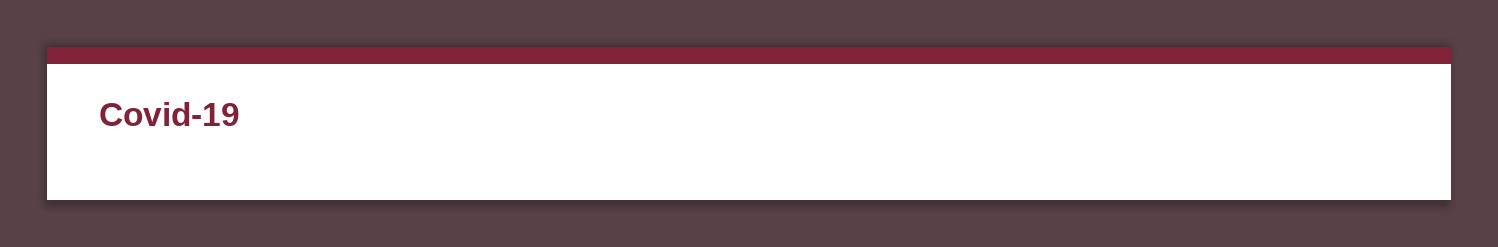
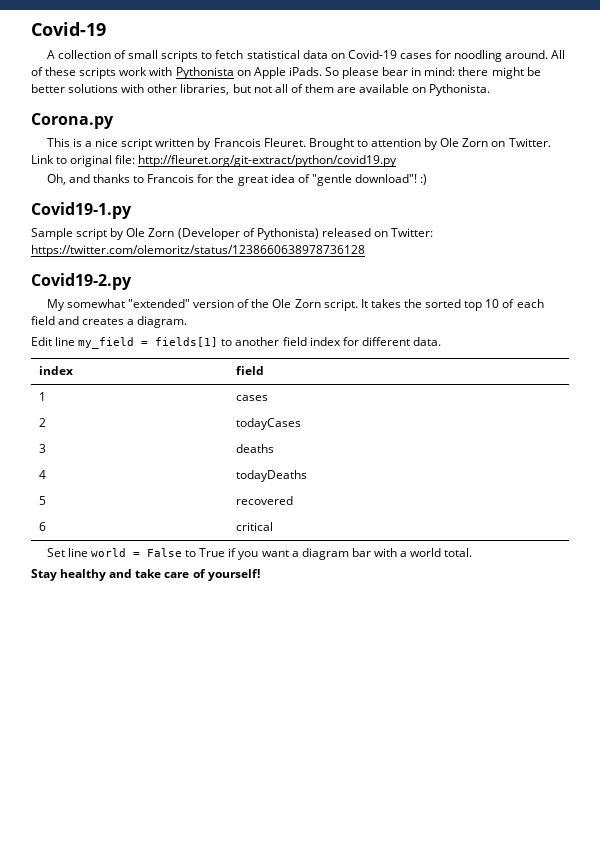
[99,102,240,126] Covid-19 -> [31,22,106,36] [46,50,566,62] [31,67,541,79] [31,84,491,96] [31,113,114,129] [46,138,551,150] [31,155,398,167] [46,174,428,186] [31,202,132,219] [31,228,434,240] [31,245,365,257] [31,273,132,290] [46,299,544,311] [31,316,188,328] [31,337,441,349] [39,366,74,375] [236,366,265,375] [39,392,47,401] [236,395,269,401] [39,418,47,427] [236,418,302,430] [39,444,47,453] [236,444,275,453] [39,470,47,479] [236,470,308,482] [39,496,47,505] [236,496,294,505] [39,522,47,531] [236,522,274,531] [46,548,473,560] [31,569,260,581] Covid-19 // A collection of small scripts to fetch statistical data on Covid-19 cases for noodling around. All of these scripts work with Pythonista on Apple iPads. So please bear in mind: there might be better solutions with other libraries, but not all of them are available on Pythonista. // Corona.py // This is a nice script written by Francois Fleuret. Brought to attention by Ole Zorn on Twitter. Link to original file: http://fleuret.org/git-extract/python/covid19.py // Oh, and thanks to Francois for the great idea of "gentle download"! :) // Covid19-1.py // Sample script by Ole Zorn (Developer of Pythonista) released on Twitter: https://twitter.com/olemoritz/status/1238660638978736128 // Covid19-2.py // My somewhat "extended" version of the Ole Zorn script. It takes the sorted top 10 of each field and creates a diagram. // Edit line my_field = fields[1] to another field index for different data. // index | field // 1 | cases // 2 | todayCases // 3 | deaths // 4 | todayDeaths // 5 | recovered // 6 | critical // Set line world = False to True if you want a diagram bar with a world total. // Stay healthy and take care of yourself!

